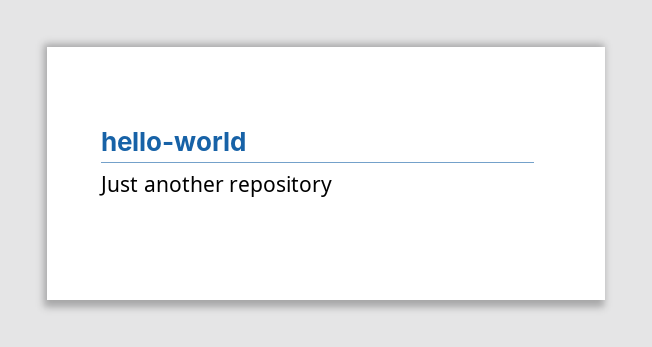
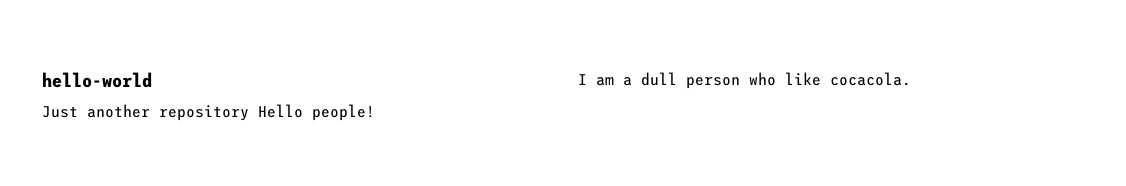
(333, 186) none -> [258,104,375,121] [578,72,911,89] Hello people! // I am a dull person who like cocacola.

